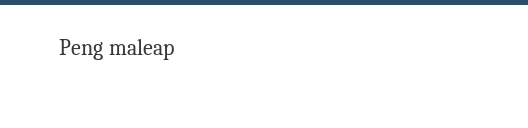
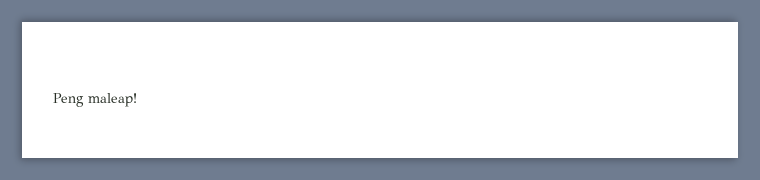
[108,39,174,60] maleap -> [88,93,137,107] maleap!

